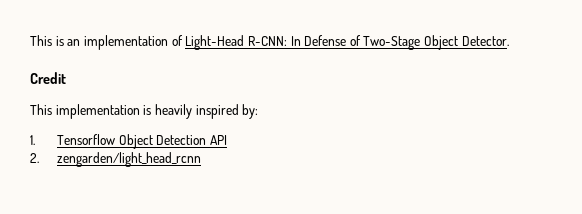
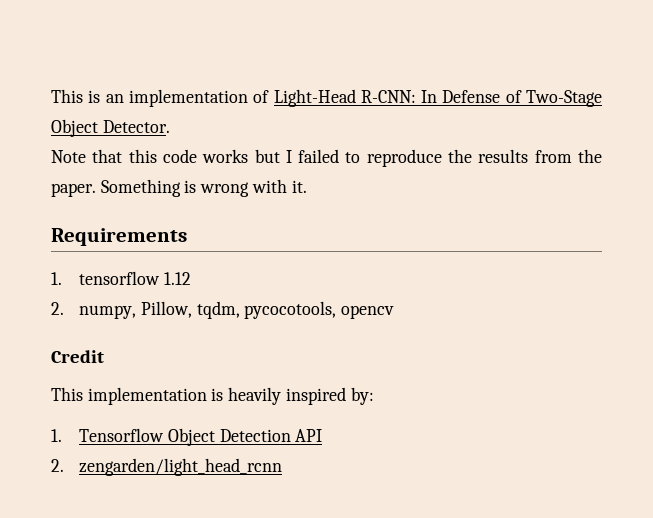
(509, 41) none -> [51,149,603,167] [51,179,307,197] [51,228,187,246] [51,271,191,285] [51,301,395,319] // Note that this code works but I failed to reproduce the results from the paper. Something is wrong with it. // Requirements // 1. tensorflow 1.12 // 2. numpy, Pillow, tqdm, pycocotools, opencv

